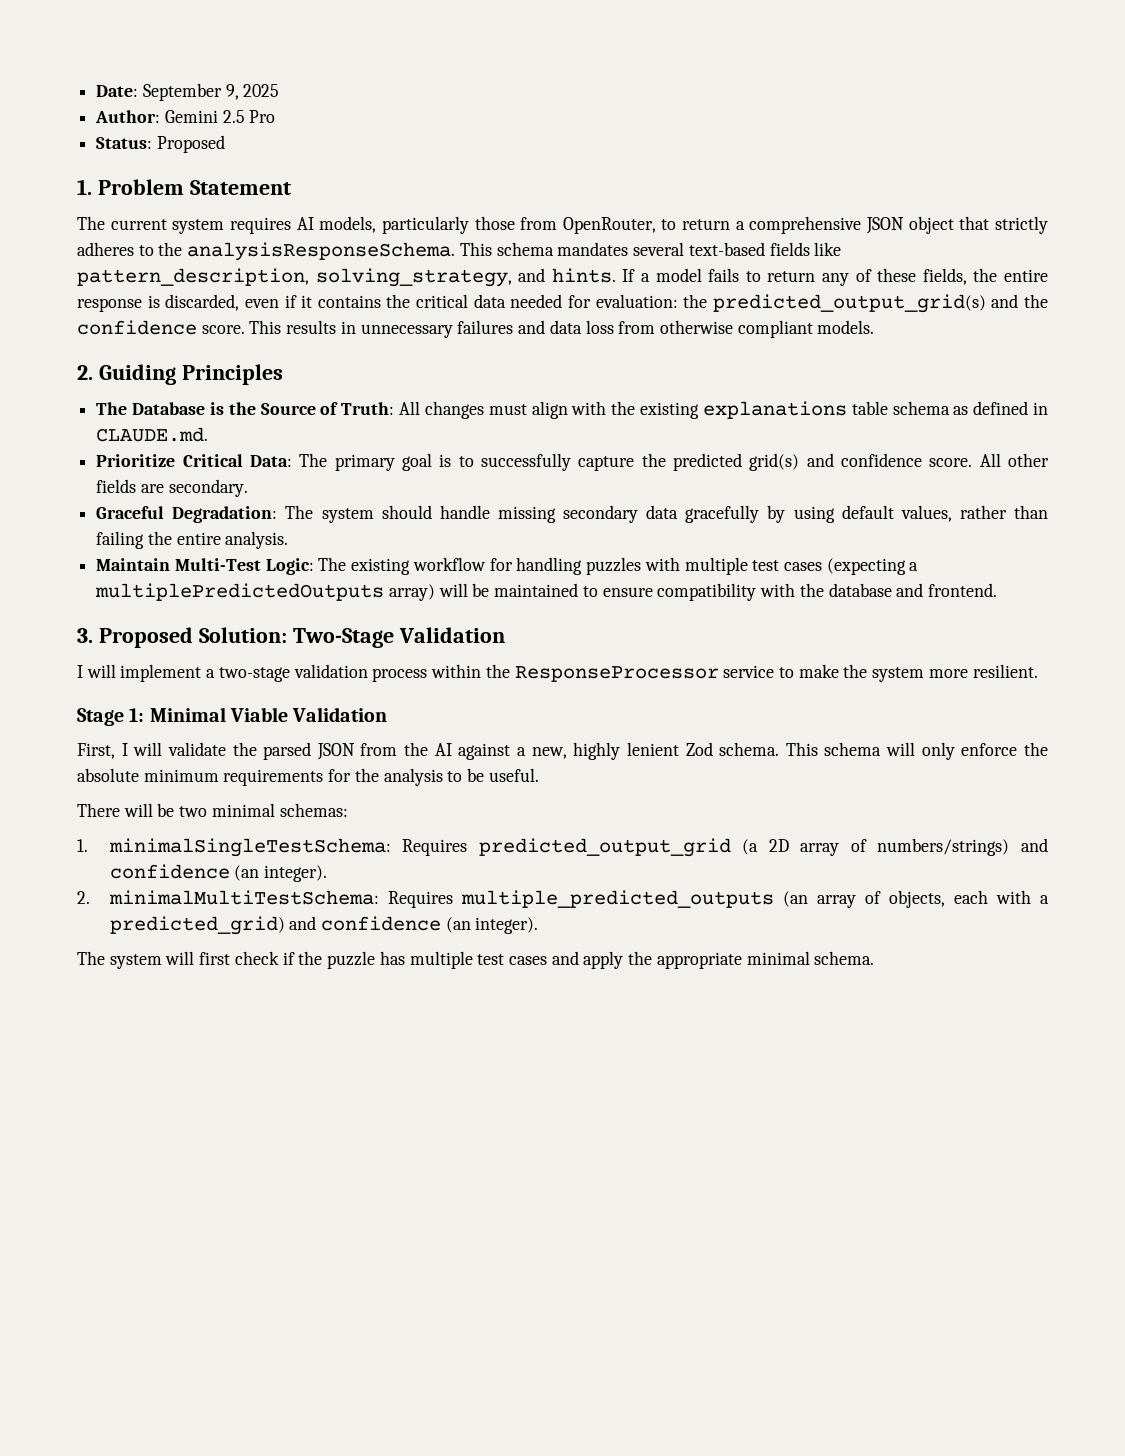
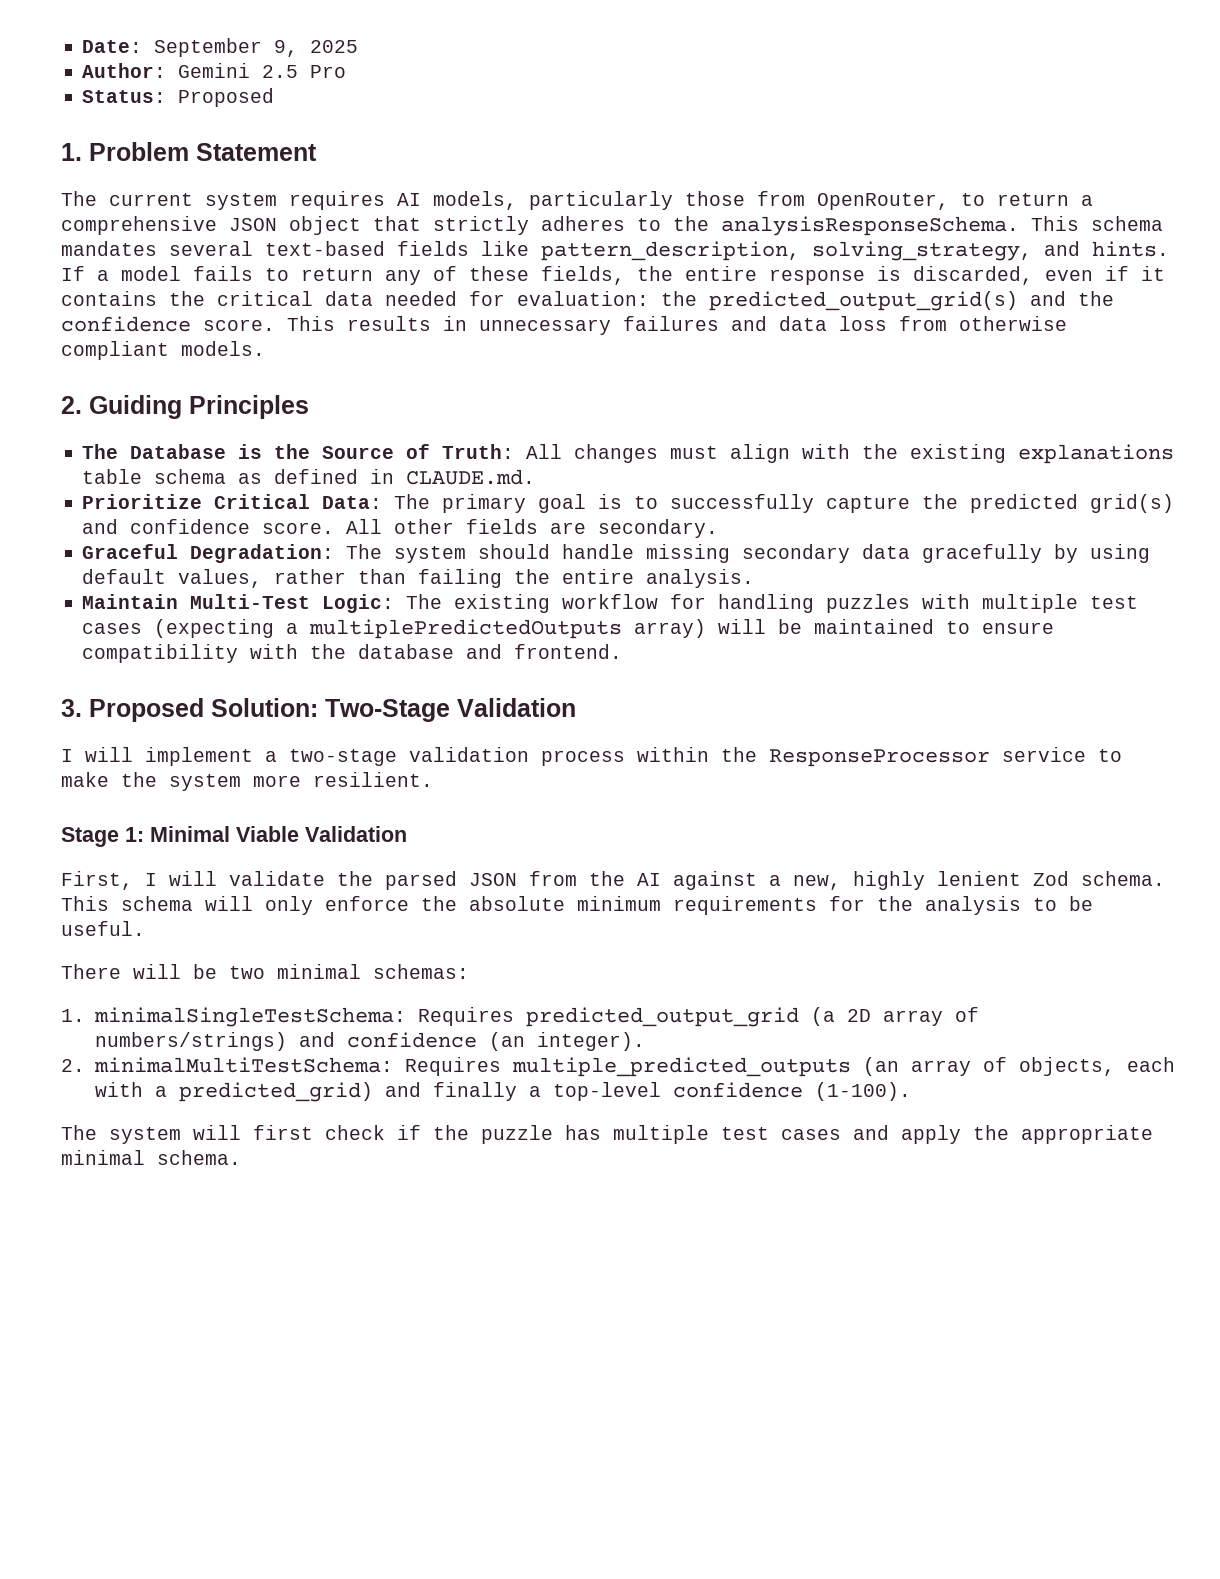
[320,916,539,934] confidence (an integer). -> [432,1082,911,1101] finally a top-level confidence (1-100).

